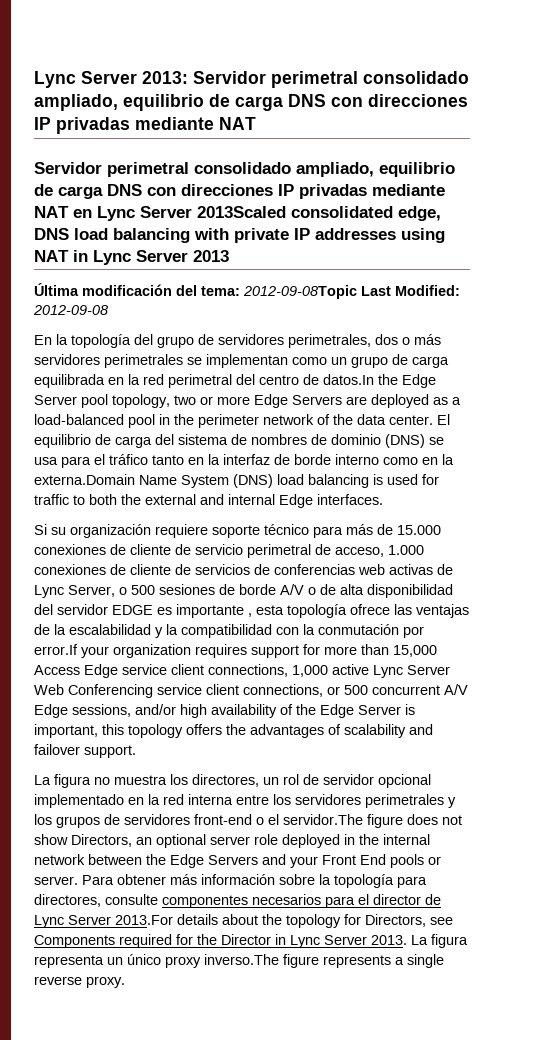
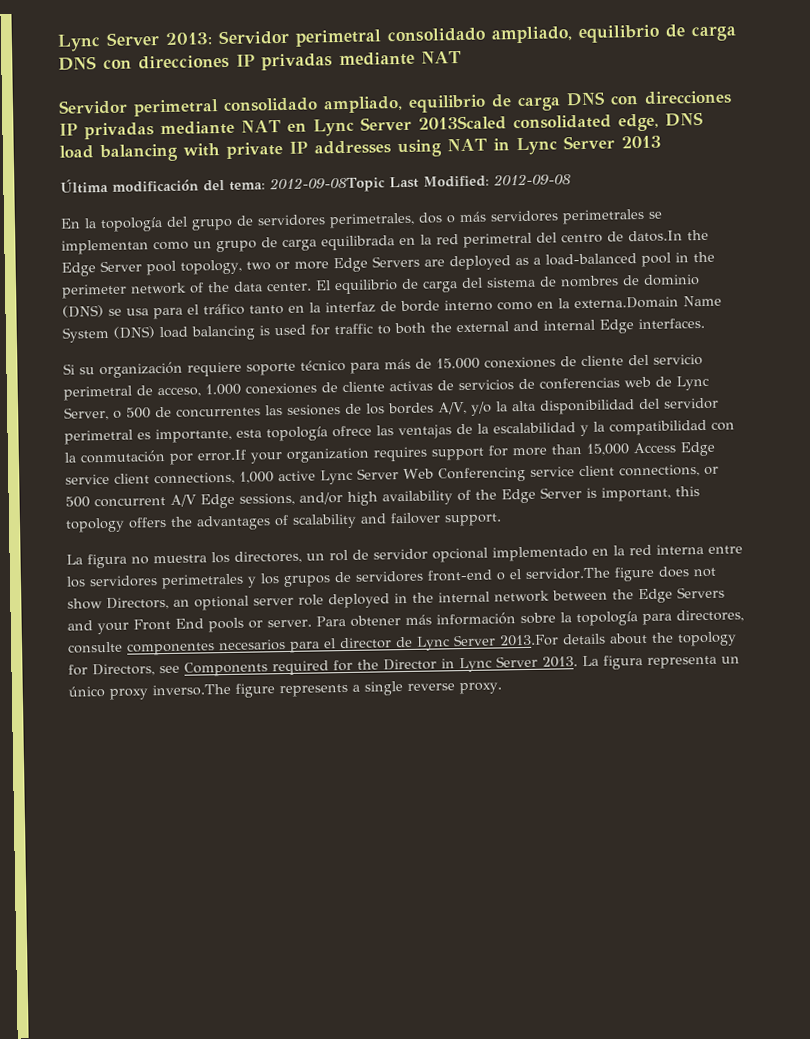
[175,544,191,555] de -> [628,354,649,366] del
(171, 569) none -> [389,380,433,392] activas
[389,564,433,575] activas -> (651, 382) none
[159,584,453,598] [34,604,252,618] sesiones de borde A/V o de alta disponibilidad del servidor EDGE es importante , -> [155,397,719,418] [64,427,232,445] de concurrentes las sesiones de los bordes A/V, y/o la alta disponibilidad del servidor perimetral es importante,

